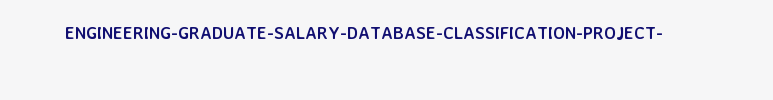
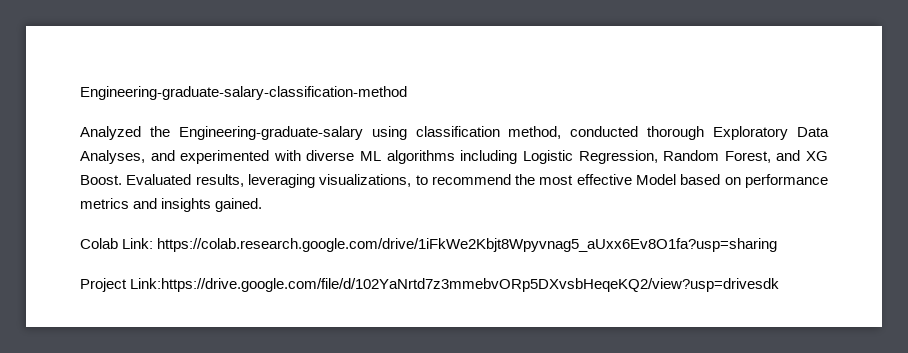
[65,27,663,40] ENGINEERING-GRADUATE-SALARY-DATABASE-CLASSIFICATION-PROJECT- -> [80,86,407,100] [80,126,830,140] [80,150,829,164] [80,174,828,188] [80,198,263,212] [80,238,778,252] [80,278,780,292] Engineering-graduate-salary-classification-method // Analyzed the Engineering-graduate-salary using classification method, conducted thorough Exploratory Data Analyses, and experimented with diverse ML algorithms including Logistic Regression, Random Forest, and XG Boost. Evaluated results, leveraging visualizations, to recommend the most effective Model based on performance metrics and insights gained. // Colab Link: https://colab.research.google.com/drive/1iFkWe2Kbjt8Wpyvnag5_aUxx6Ev8O1fa?usp=sharing // Project Link:https://drive.google.com/file/d/102YaNrtd7z3mmebvORp5DXvsbHeqeKQ2/view?usp=drivesdk

